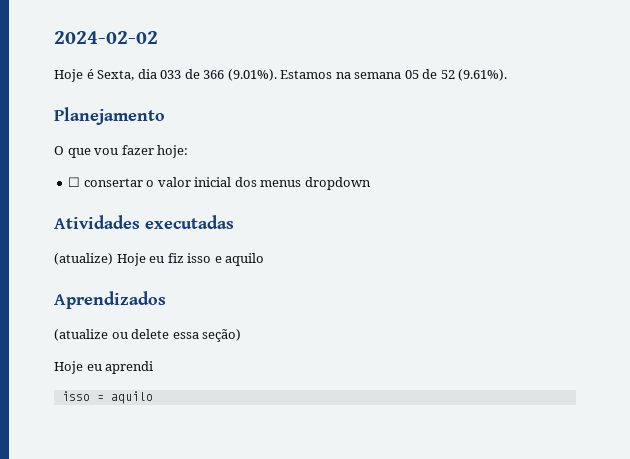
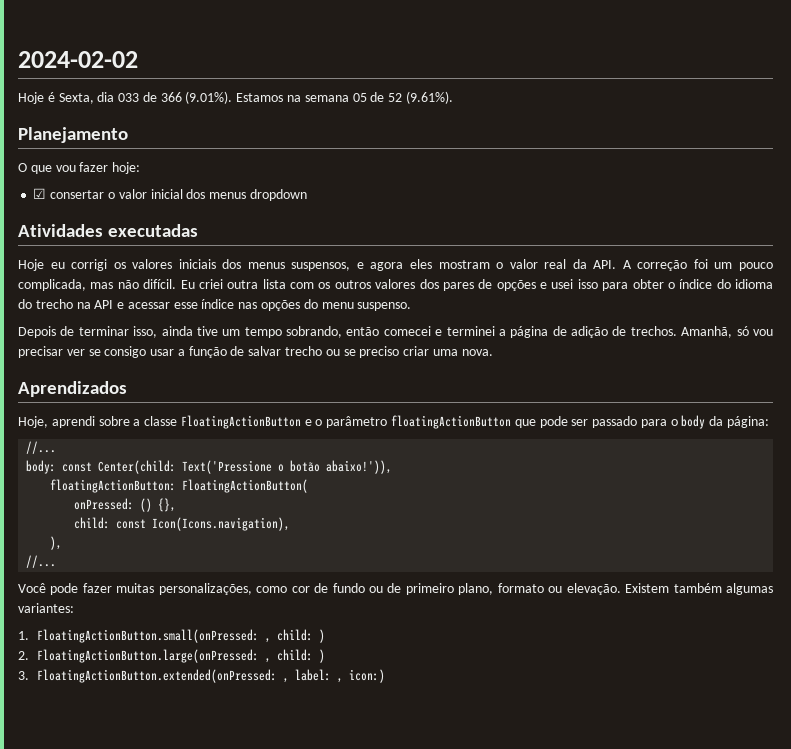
[68,177,81,187] ☐ -> [33,188,47,199] ☑
[54,253,265,266] [54,291,166,309] [54,329,242,342] [54,361,154,374] [61,391,153,404] (atualize) Hoje eu fiz isso e aquilo // Aprendizados // (atualize ou delete essa seção) // Hoje eu aprendi // isso = aquilo -> [18,259,773,271] [18,279,773,291] [18,299,412,311] [18,326,774,338] [18,346,493,358] [18,381,127,397] [18,415,770,429] [26,441,57,454] [26,460,393,474] [50,479,309,493] [74,498,177,512] [74,517,291,531] [50,536,63,550] [26,555,57,568] [18,583,774,595] [18,603,74,613] [18,629,326,643] [18,649,326,663] [18,669,386,683] Hoje eu corrigi os valores iniciais dos menus suspensos, e agora eles mostram o valor real da API. A correção foi um pouco complicada, mas não difícil. Eu criei outra lista com os outros valores dos pares de opções e usei isso para obter o índice do idioma do trecho na API e acessar esse índice nas opções do menu suspenso. // Depois de terminar isso, ainda tive um tempo sobrando, então comecei e terminei a página de adição de trechos. Amanhã, só vou precisar ver se consigo usar a função de salvar trecho ou se preciso criar uma nova. // Aprendizados // Hoje, aprendi sobre a classe FloatingActionButton e o parâmetro floatingActionButton que pode ser passado para o body da página: // //... // body: const Center(child: Text('Pressione o botão abaixo!')), // floatingActionButton: FloatingActionButton( // onPressed: () {}, // child: const Icon(Icons.navigation), // ), // //... // Você pode fazer muitas personalizações, como cor de fundo ou de primeiro plano, formato ou elevação. Existem também algumas variantes: // 1. FloatingActionButton.small(onPressed: , child: ) // 2. FloatingActionButton.large(onPressed: , child: ) // 3. FloatingActionButton.extended(onPressed: , label: , icon:)

